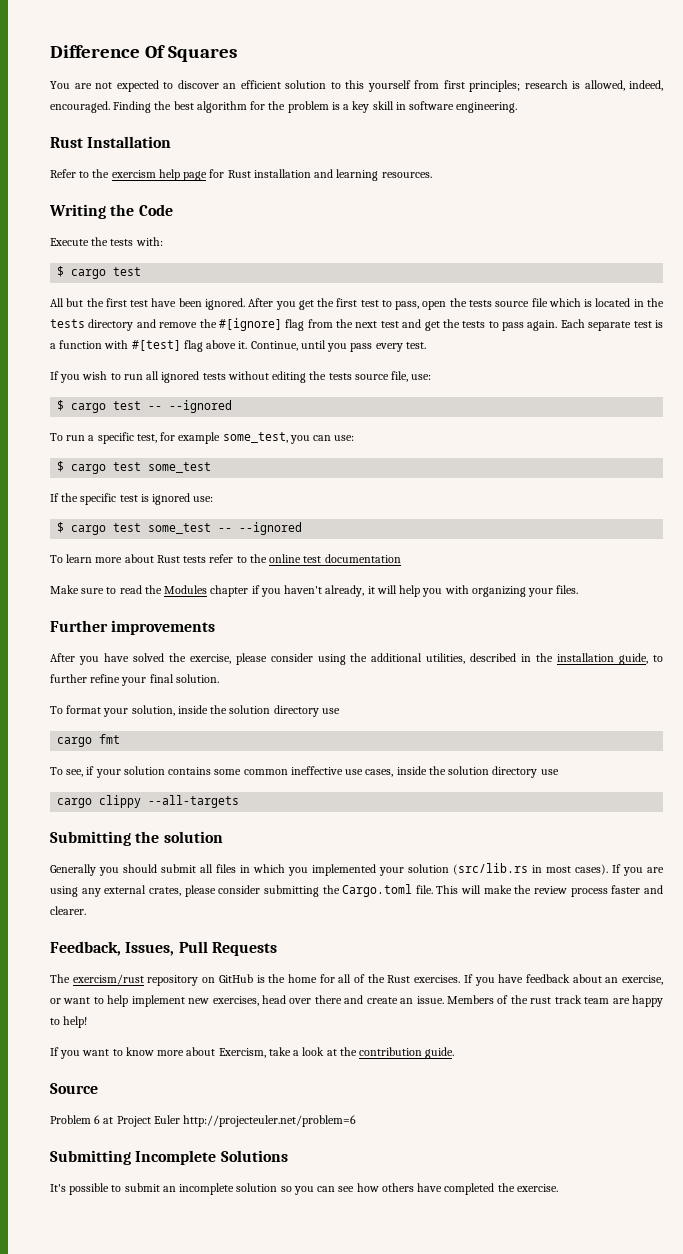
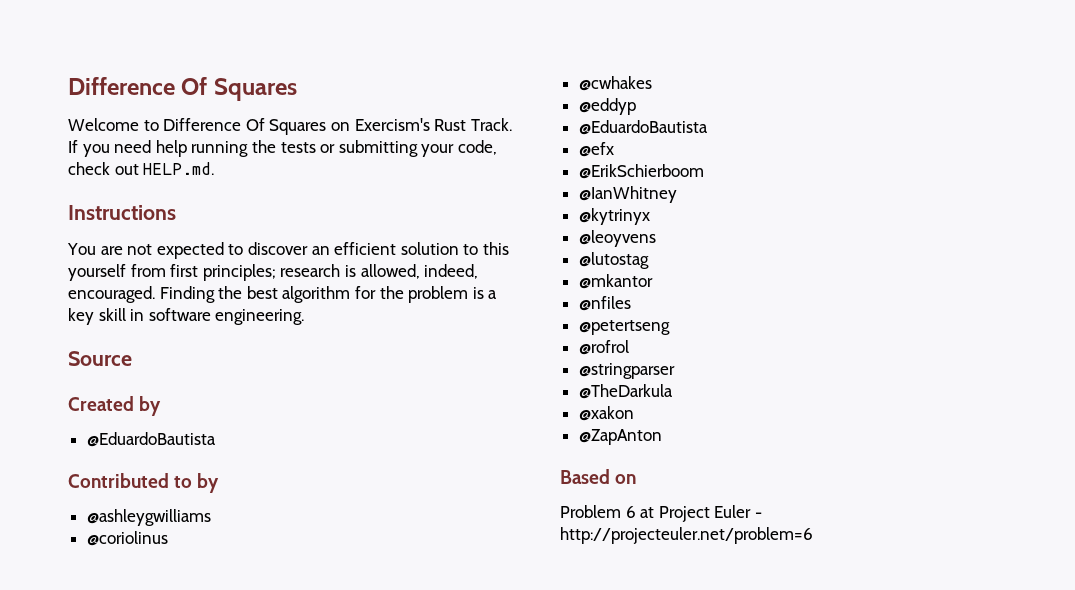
[50,45,237,62] Difference Of Squares -> [68,77,297,101] [68,118,512,135] [68,140,497,157] [68,162,215,175] [68,205,176,220] Difference Of Squares // Welcome to Difference Of Squares on Exercism's Rust Track. If you need help running the tests or submitting your code, check out HELP.md. // Instructions
[50,136,172,148] [50,169,432,181] [49,204,173,219] [50,237,163,246] [57,266,142,279] [50,298,664,310] [50,318,663,331] [50,340,426,352] [50,371,432,383] [57,400,233,413] [50,432,355,444] [57,461,212,474] [50,493,214,505] [57,522,303,535] [50,554,401,563] [50,585,579,597] [50,620,216,635] [50,653,663,665] [50,674,219,686] [50,705,340,717] [57,734,121,747] [50,766,559,778] [57,795,240,808] [50,831,223,846] [50,863,664,876] [50,884,663,897] [50,906,86,915] [50,941,277,956] [50,974,663,986] [50,995,664,1007] [50,1016,88,1028] [50,1047,455,1059] [50,1083,98,1094] Rust Installation // Refer to the exercism help page for Rust installation and learning resources. // Writing the Code // Execute the tests with: // $ cargo test // All but the first test have been ignored. After you get the first test to pass, open the tests source file which is located in the tests directory and remove the #[ignore] flag from the next test and get the tests to pass again. Each separate test is a function with #[test] flag above it. Continue, until you pass every test. // If you wish to run all ignored tests without editing the tests source file, use: // $ cargo test -- --ignored // To run a specific test, for example some_test, you can use: // $ cargo test some_test // If the specific test is ignored use: // $ cargo test some_test -- --ignored // To learn more about Rust tests refer to the online test documentation // Make sure to read the Modules chapter if you haven't already, it will help you with organizing your files. // Further improvements // After you have solved the exercise, please consider using the additional utilities, described in the installation guide, to further refine your final solution. // To format your solution, inside the solution directory use // cargo fmt // To see, if your solution contains some common ineffective use cases, inside the solution directory use // cargo clippy --all-targets // Submitting the solution // Generally you should submit all files in which you implemented your solution (src/lib.rs in most cases). If you are using any external crates, please consider submitting the Cargo.toml file. This will make the review process faster and clearer. // Feedback, Issues, Pull Requests // The exercism/rust repository on GitHub is the home for all of the Rust exercises. If you have feedback about an exercise, or want to help implement new exercises, head over there and create an issue. Members of the rust track team are happy to help! // If you want to know more about Exercism, take a look at the contribution guide. // Source -> [68,351,132,366] [68,396,162,416] [86,432,216,447] [68,473,220,493] [86,509,211,526] [86,531,168,546] [578,76,652,91] [578,98,636,115] [578,120,708,135] [578,142,614,157] [578,164,704,179] [578,186,677,203] [578,208,650,225] [578,230,656,247] [578,252,649,269] [578,274,653,289] [578,296,631,311] [578,320,670,335] [578,340,629,355] [578,363,675,379] [578,384,673,399] [578,406,634,421] [578,429,662,445] [560,469,637,484] Source // Created by // @EduardoBautista // Contributed to by // @ashleygwilliams // @coriolinus // @cwhakes // @eddyp // @EduardoBautista // @efx // @ErikSchierboom // @IanWhitney // @kytrinyx // @leoyvens // @lutostag // @mkantor // @nfiles // @petertseng // @rofrol // @stringparser // @TheDarkula // @xakon // @ZapAnton // Based on
(180, 1119) none -> [754,512,762,518] -
[50,1150,288,1165] [50,1183,558,1195] // Submitting Incomplete Solutions // It's possible to submit an incomplete solution so you can see how others have completed the exercise. -> (813, 535) none

